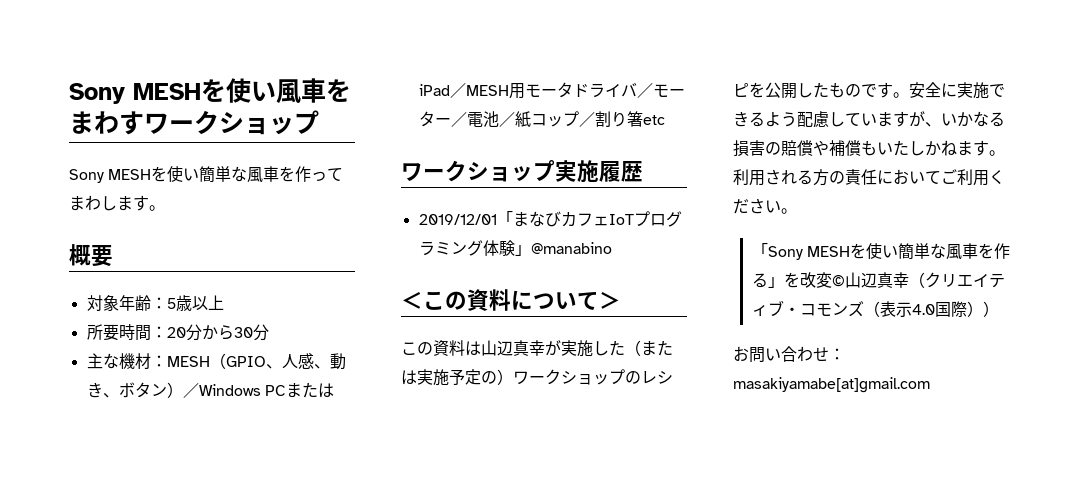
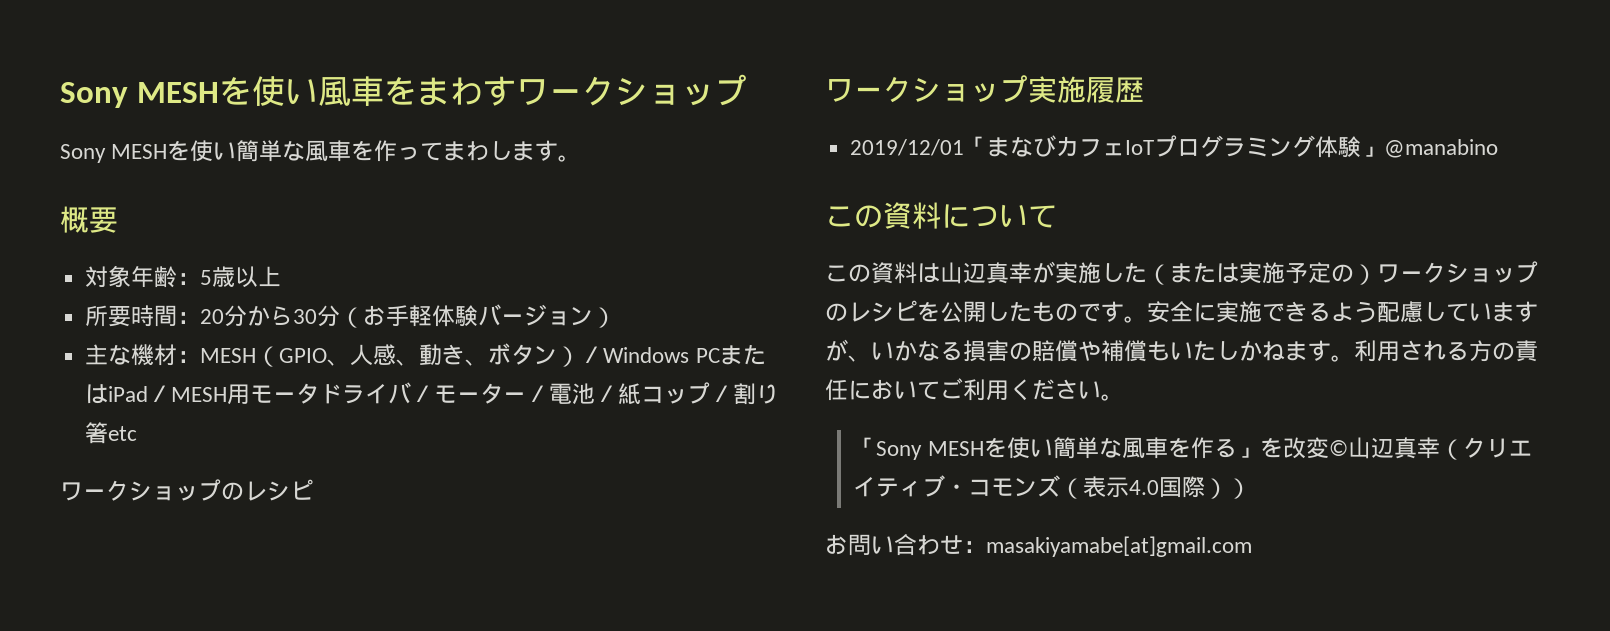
(269, 332) none -> [340,304,617,328] （お手軽体験バージョン）
(665, 120) none -> [60,479,313,501] // ワークショップのレシピ
[401,292,423,309] ＜ -> (1499, 148) none
[599,292,621,309] ＞ -> (1057, 216) none

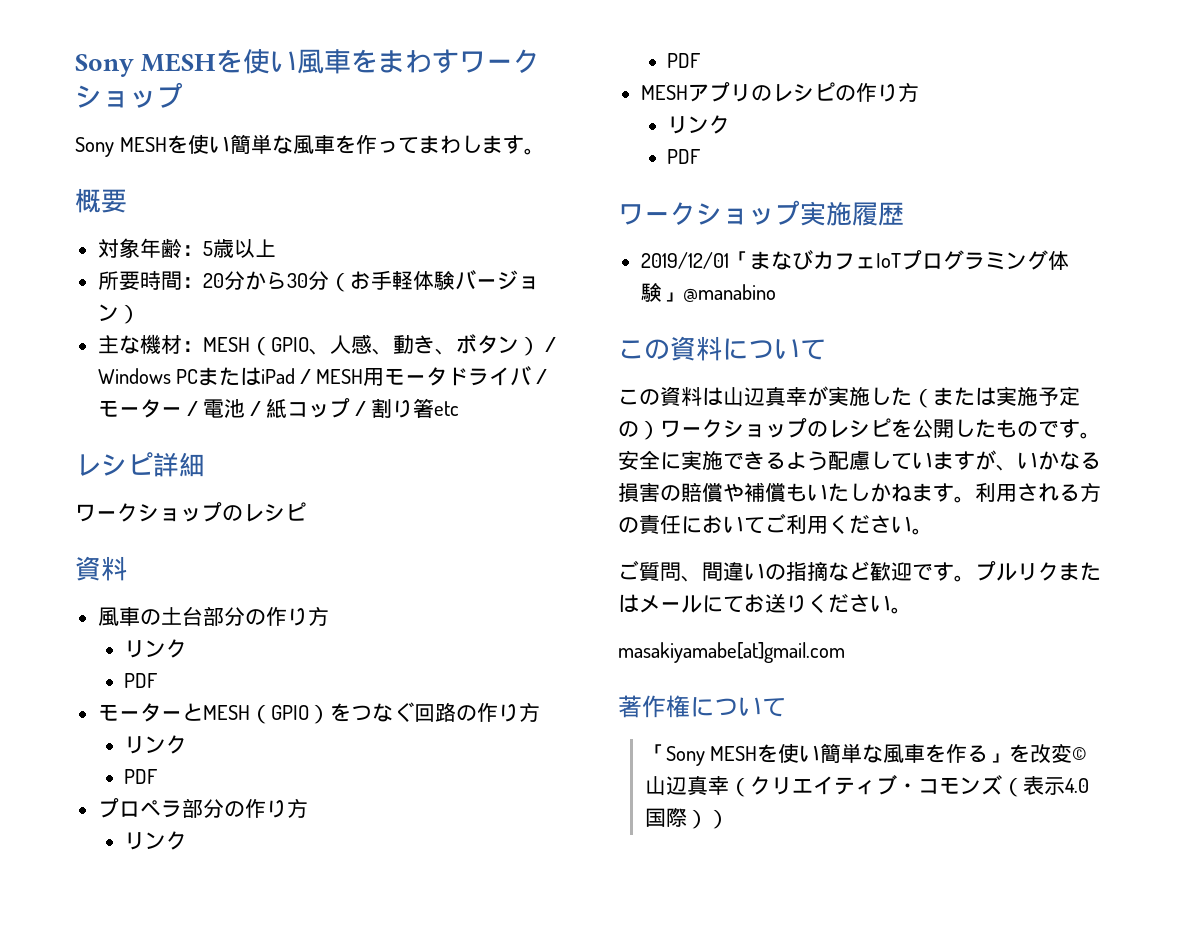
[60,479,313,501] // ワークショップのレシピ -> [75,452,205,477] [75,502,306,522] [75,556,127,581] [97,606,329,626] [124,639,188,658] [124,673,159,688] [97,702,540,724] [124,735,188,754] [124,769,159,784] [97,798,308,818] [124,831,188,850] [667,53,702,68] [640,82,919,102] [667,115,731,134] [667,149,702,164] // レシピ詳細 // ワークショップのレシピ // 資料 // 風車の土台部分の作り方 // リンク // PDF // モーターとMESH（GPIO）をつなぐ回路の作り方 // リンク // PDF // プロペラ部分の作り方 // リンク // PDF // MESHアプリのレシピの作り方 // リンク // PDF
(1124, 397) none -> [618,560,1101,582] [618,593,912,614] [618,642,845,663] [618,695,786,718] // ご質問、間違いの指摘など歓迎です。プルリクまたはメールにてお送りください。 // masakiyamabe[at]gmail.com // 著作権について
[825,534,1252,557] // お問い合わせ：masakiyamabe[at]gmail.com -> (729, 819) none

